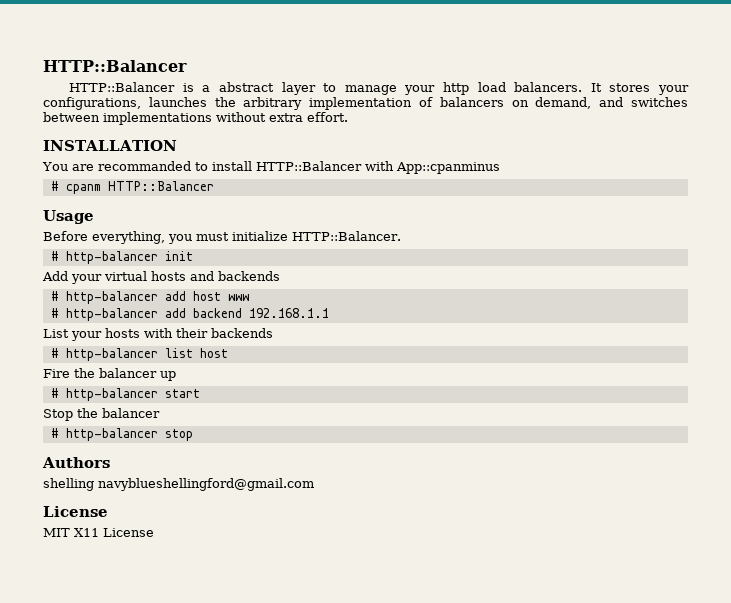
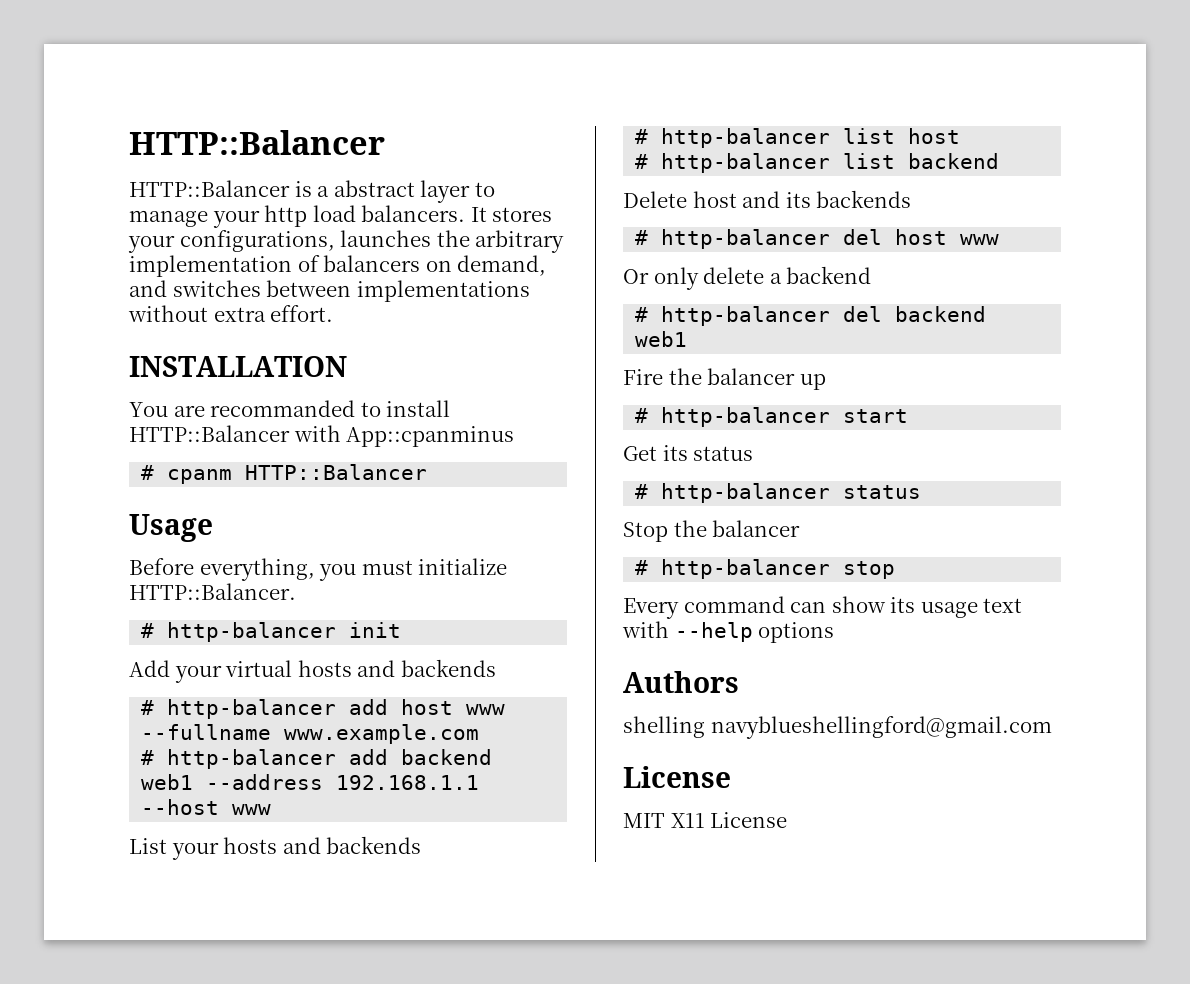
(249, 297) none -> [141,724,480,744] --fullname www.example.com
(242, 313) none -> [141,774,324,790] web1 --address
(329, 313) none -> [141,799,272,815] --host www
[144,328,208,338] with their -> [282,837,321,854] and
(228, 353) none -> [635,153,1000,173] [623,190,912,208] [635,229,1000,249] [623,266,872,290] [635,306,987,326] [635,331,688,347] // # http-balancer list backend // Delete host and its backends // # http-balancer del host www // Or only delete a backend // # http-balancer del backend web1
(200, 393) none -> [623,445,754,461] [635,483,922,503] // Get its status // # http-balancer status
(193, 435) none -> [623,596,1023,619] [622,621,835,643] // Every command can show its usage text with --help options

